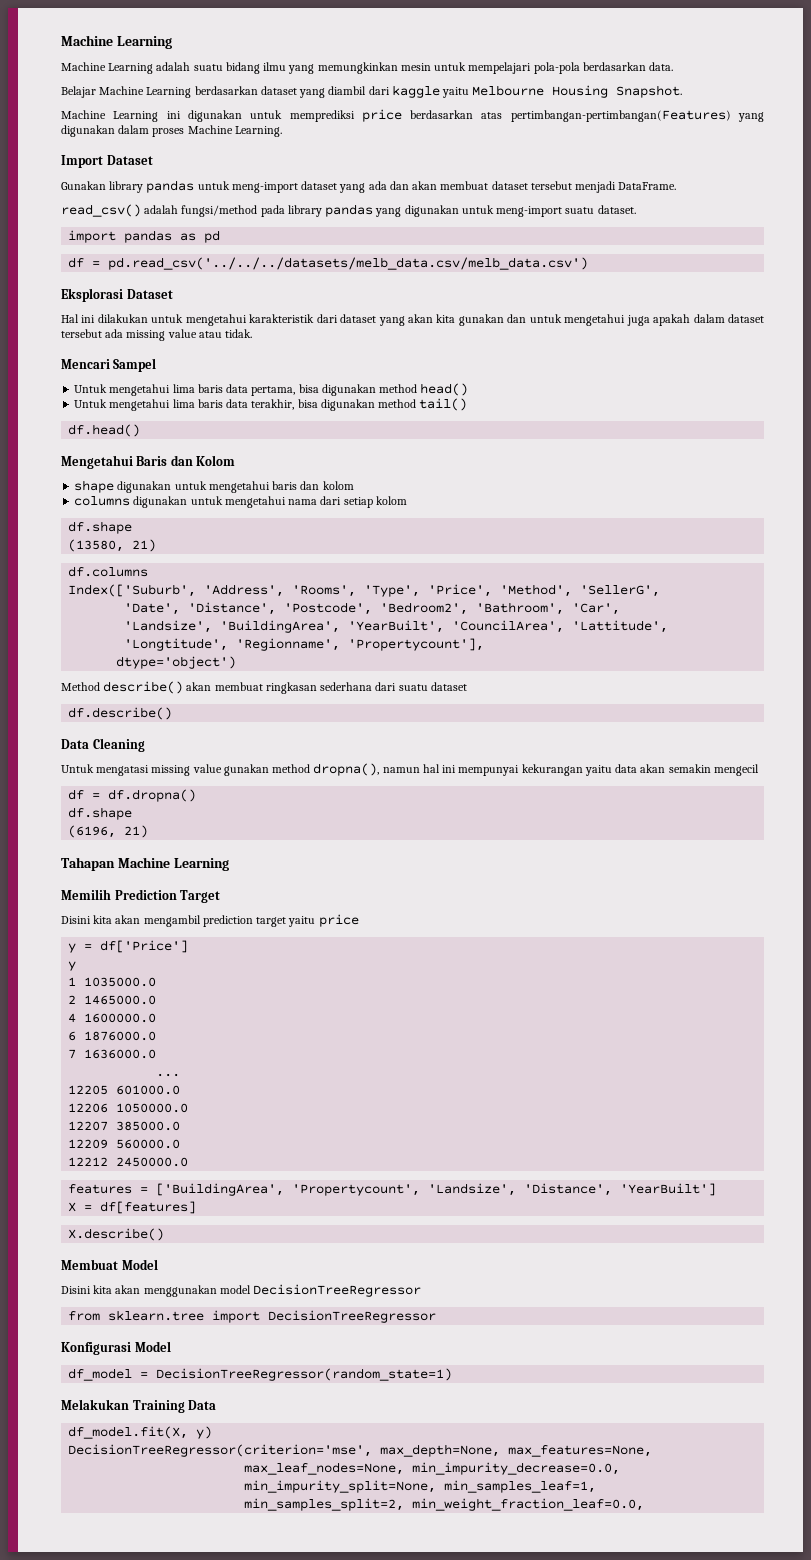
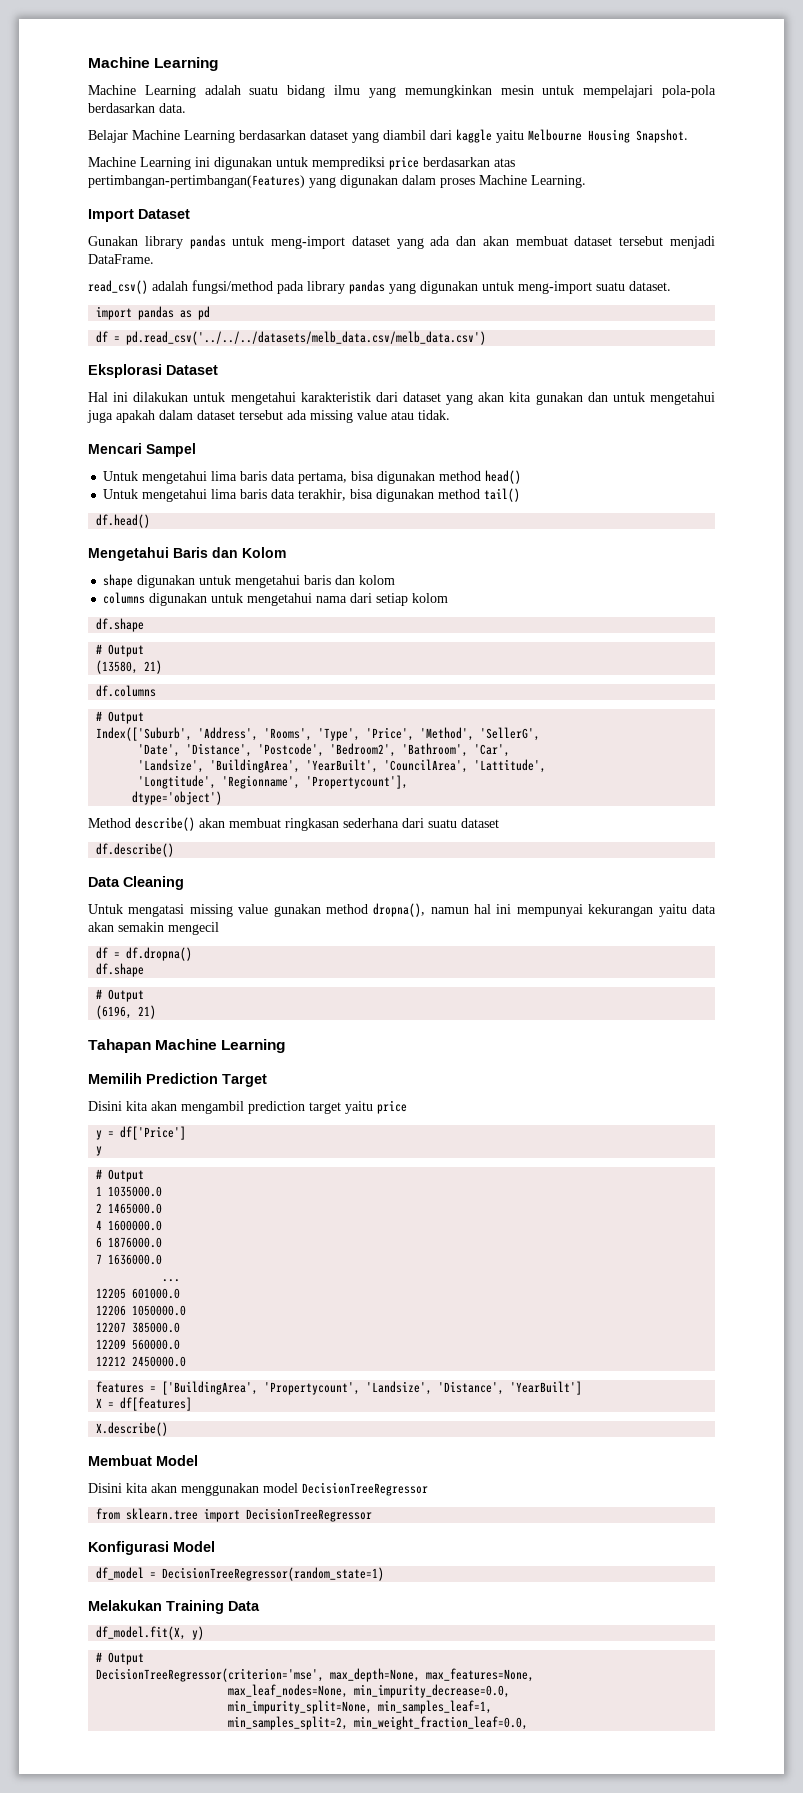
(133, 527) none -> [96,644,145,657] // # Output
(149, 571) none -> [96,711,145,724] // # Output
(133, 813) none -> [96,989,145,1002] // # Output
(77, 966) none -> [96,1169,145,1182] // # Output
(213, 1432) none -> [96,1652,145,1665] // # Output

